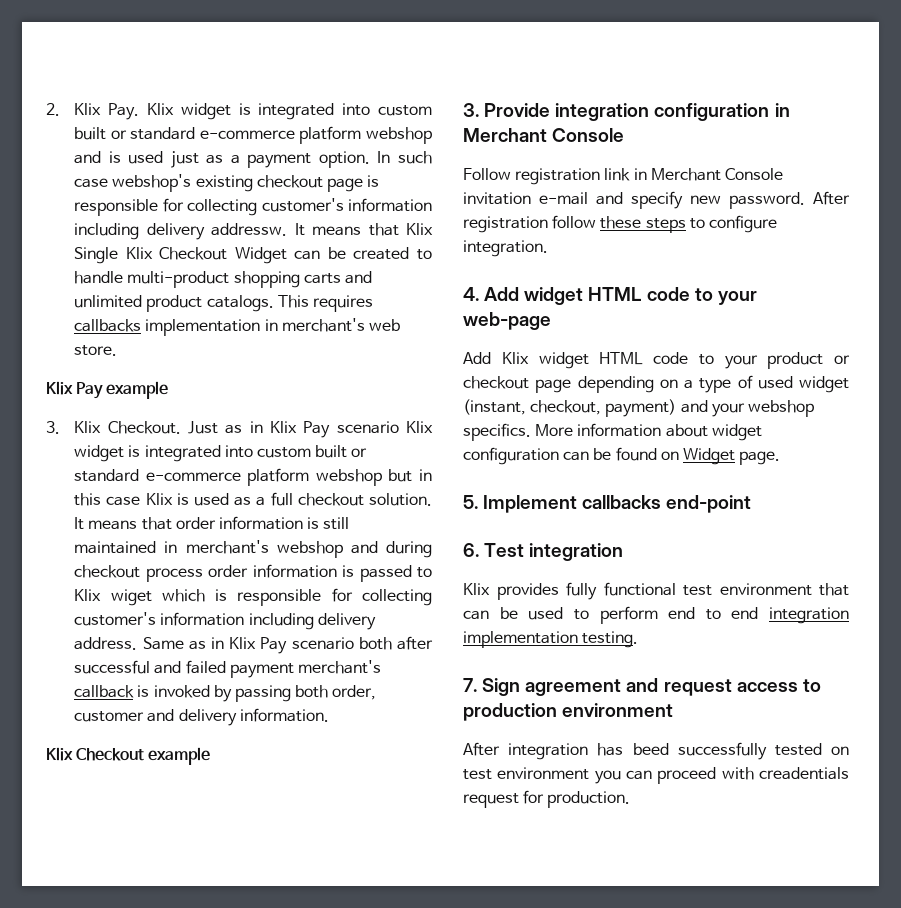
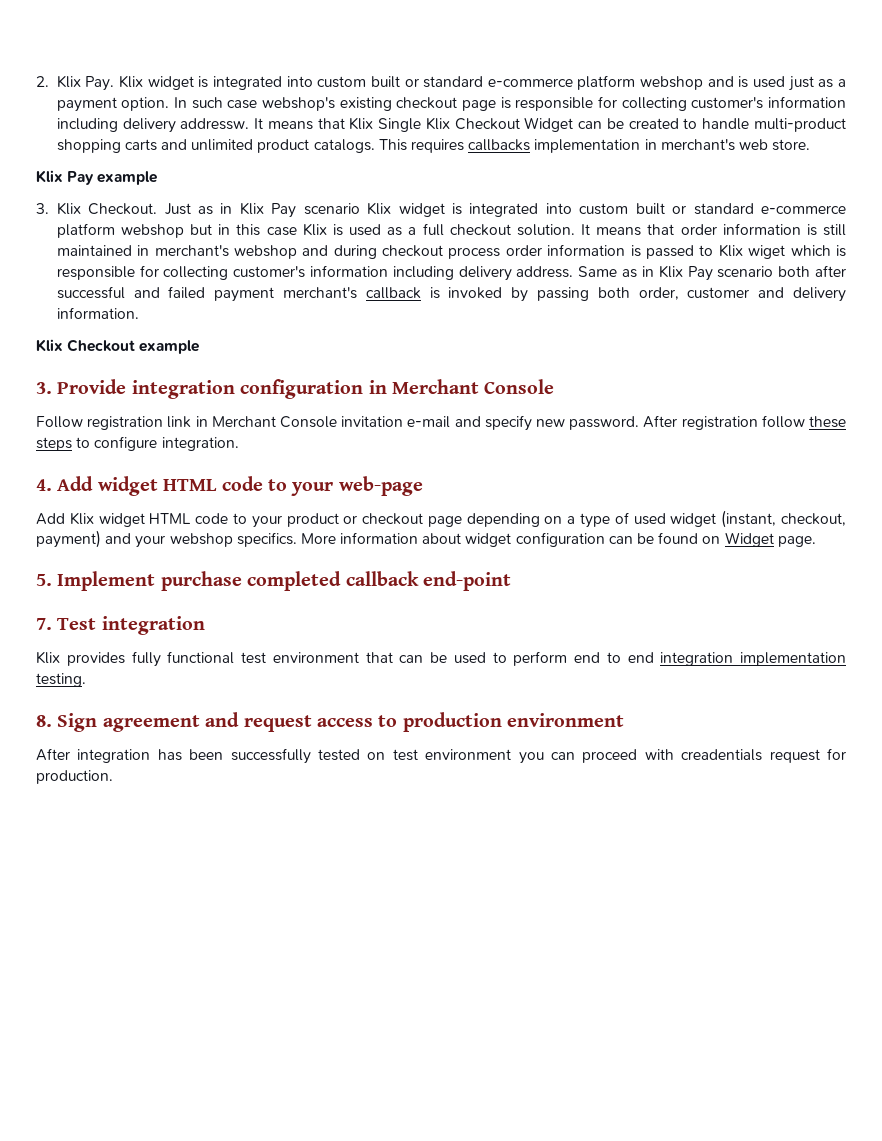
[582,495,662,509] callbacks -> [160,571,419,591] purchase completed callback
[463,543,479,557] 6. -> [36,618,52,630] 7.
[463,678,477,692] 7. -> [36,715,52,727] 8.
[632,743,669,755] beed -> [189,749,224,760] been

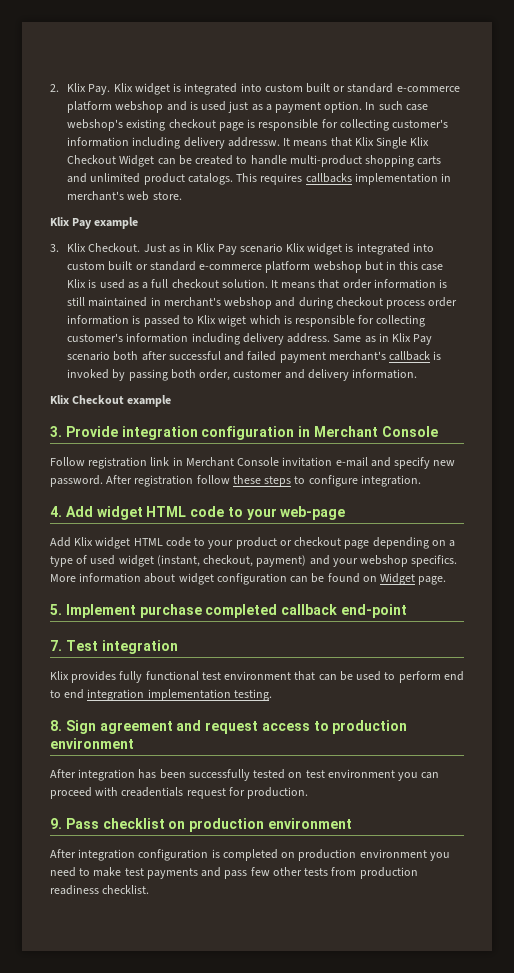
(113, 777) none -> [50,818,352,832] [50,849,450,861] [50,867,418,879] [50,885,150,895] // 9. Pass checklist on production environment // After integration configuration is completed on production environment you need to make test payments and pass few other tests from production readiness checklist.

